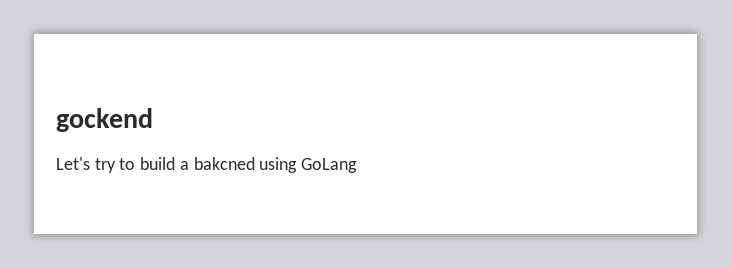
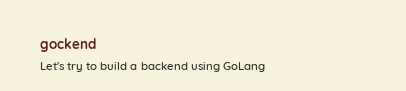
[193,157,255,170] bakcned -> [140,62,188,70] backend

